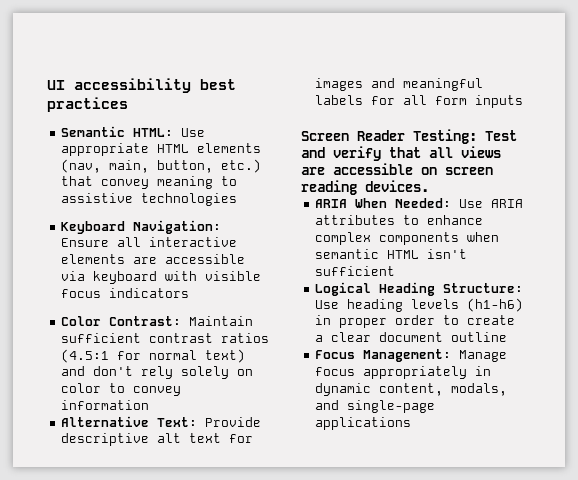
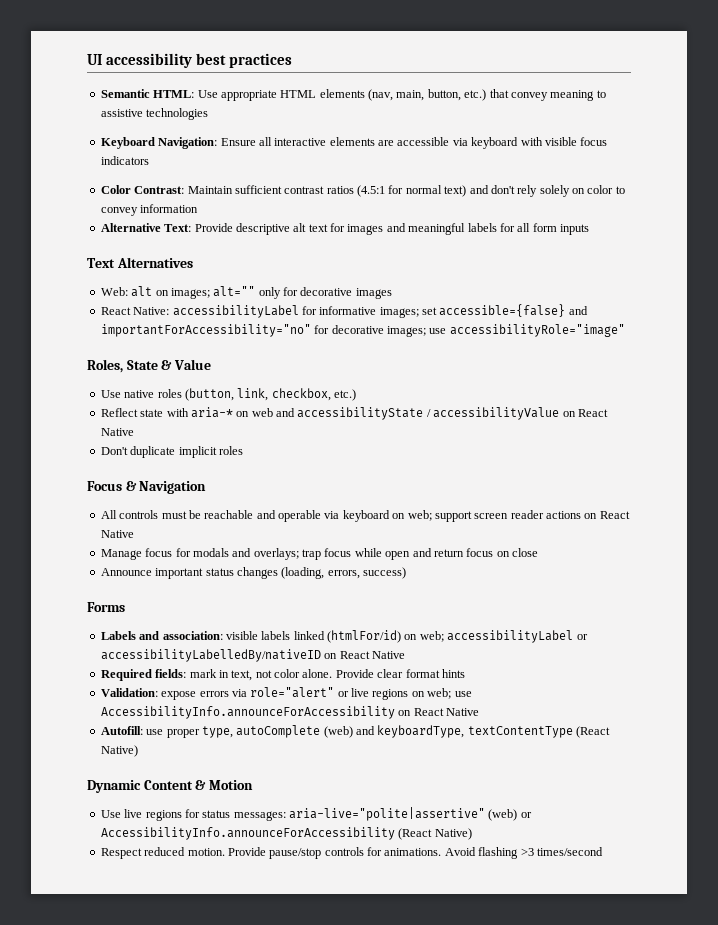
[301,129,517,144] [301,146,501,161] [301,163,493,175] [301,180,429,195] [315,198,524,208] [315,215,484,225] [315,232,500,245] [315,249,468,259] [315,266,396,276] [315,282,524,296] [315,298,524,312] [315,315,516,328] [315,332,508,342] [315,349,508,362] [315,366,492,379] [315,383,508,396] [315,400,436,413] [315,417,412,430] Screen Reader Testing: Test and verify that all views are accessible on screen reading devices. // ARIA When Needed: Use ARIA attributes to enhance complex components when semantic HTML isn't sufficient // Logical Heading Structure: Use heading levels (h1-h6) in proper order to create a clear document outline // Focus Management: Manage focus appropriately in dynamic content, modals, and single-page applications -> [87,257,193,268] [100,286,392,299] [100,304,588,318] [100,324,625,337] [87,359,211,373] [100,388,356,401] [100,407,608,420] [100,428,134,436] [100,446,243,458] [87,481,207,494] [100,510,630,522] [100,530,134,538] [100,548,538,560] [100,567,406,579] [87,602,125,612] [100,630,588,643] [100,649,405,662] [100,669,465,681] [100,687,472,700] [100,706,479,719] [100,725,611,738] [100,745,138,757] [87,780,253,793] [100,807,532,821] [100,827,472,840] [100,847,603,859] Text Alternatives // Web: alt on images; alt="" only for decorative images // React Native: accessibilityLabel for informative images; set accessible={false} and importantForAccessibility="no" for decorative images; use accessibilityRole="image" // Roles, State & Value // Use native roles (button, link, checkbox, etc.) // Reflect state with aria-* on web and accessibilityState / accessibilityValue on React Native // Don't duplicate implicit roles // Focus & Navigation // All controls must be reachable and operable via keyboard on web; support screen reader actions on React Native // Manage focus for modals and overlays; trap focus while open and return focus on close // Announce important status changes (loading, errors, success) // Forms // Labels and association: visible labels linked (htmlFor/id) on web; accessibilityLabel or accessibilityLabelledBy/nativeID on React Native // Required fields: mark in text, not color alone. Provide clear format hints // Validation: expose errors via role="alert" or live regions on web; use AccessibilityInfo.announceForAccessibility on React Native // Autofill: use proper type, autoComplete (web) and keyboardType, textContentType (React Native) // Dynamic Content & Motion // Use live regions for status messages: aria-live="polite|assertive" (web) or AccessibilityInfo.announceForAccessibility (React Native) // Respect reduced motion. Provide pause/stop controls for animations. Avoid flashing >3 times/second

